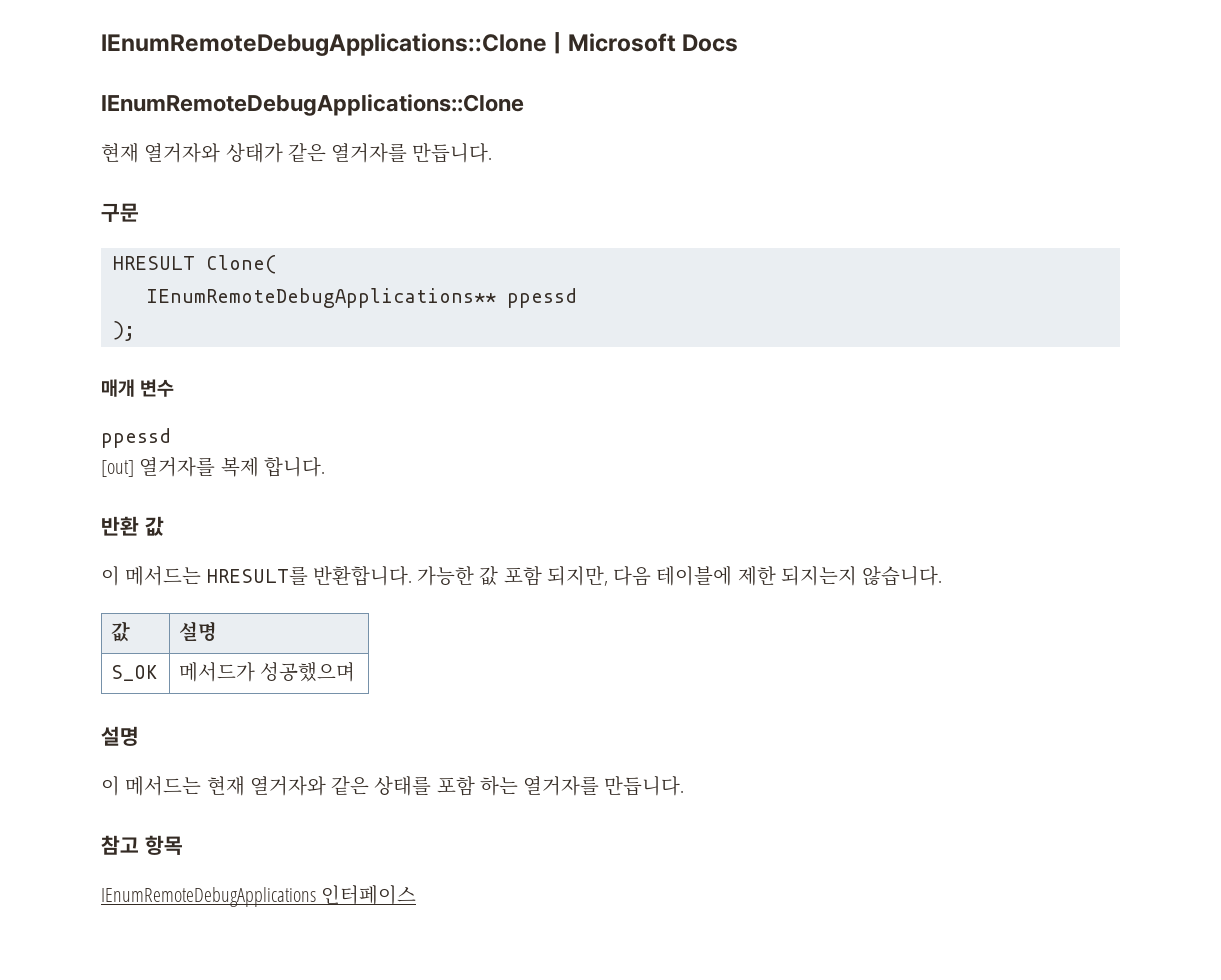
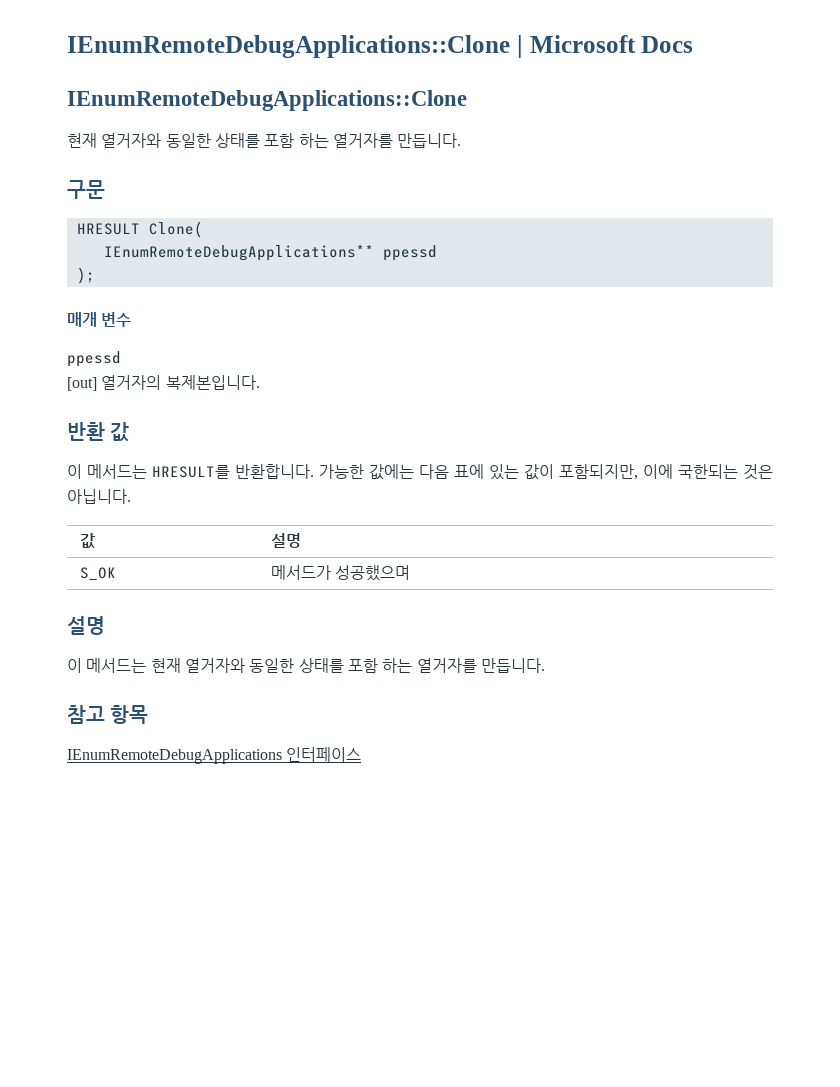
[225,143,326,163] 상태가 같은 -> [165,133,329,148] 동일한 상태를 포함 하는
[139,457,325,477] 열거자를 복제 합니다. -> [101,375,260,390] 열거자의 복제본입니다.
[479,566,943,586] 값 포함 되지만, 다음 테이블에 제한 되지는지 않습니다. -> [369,464,773,480] [67,489,131,504] 값에는 다음 표에 있는 값이 포함되지만, 이에 국한되는 것은 아닙니다.
[331,776,370,795] 같은 -> [249,658,295,673] 동일한

